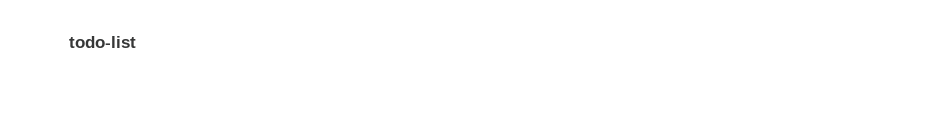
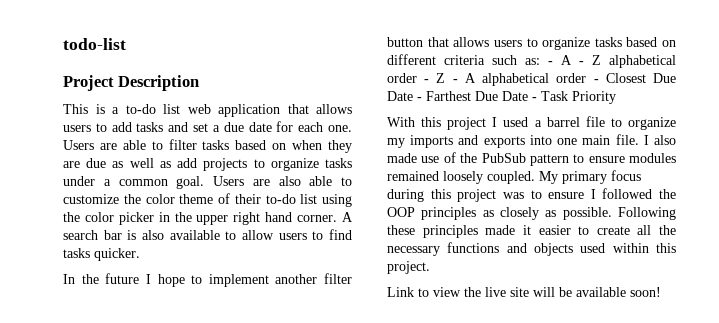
(136, 42) none -> [63,75,200,91] [63,104,352,117] [63,121,352,132] [63,139,352,153] [63,158,353,171] [63,176,352,189] [63,193,352,207] [63,212,353,225] [63,229,352,240] [63,248,140,261] [63,273,352,287] [387,37,676,50] [387,54,676,68] [387,73,676,86] [387,91,616,104] [387,116,676,130] [387,134,676,148] [387,152,676,166] [387,170,641,184] [387,188,676,202] [387,207,676,220] [387,225,676,238] [387,242,676,256] [387,261,430,274] [387,287,661,297] // Project Description // This is a to-do list web application that allows users to add tasks and set a due date for each one. Users are able to filter tasks based on when they are due as well as add projects to organize tasks under a common goal. Users are also able to customize the color theme of their to-do list using the color picker in the upper right hand corner. A search bar is also available to allow users to find tasks quicker. // In the future I hope to implement another filter button that allows users to organize tasks based on different criteria such as: - A - Z alphabetical order - Z - A alphabetical order - Closest Due Date - Farthest Due Date - Task Priority // With this project I used a barrel file to organize my imports and exports into one main file. I also made use of the PubSub pattern to ensure modules remained loosely coupled. My primary focus during this project was to ensure I followed the OOP principles as closely as possible. Following these principles made it easier to create all the necessary functions and objects used within this project. // Link to view the live site will be available soon!

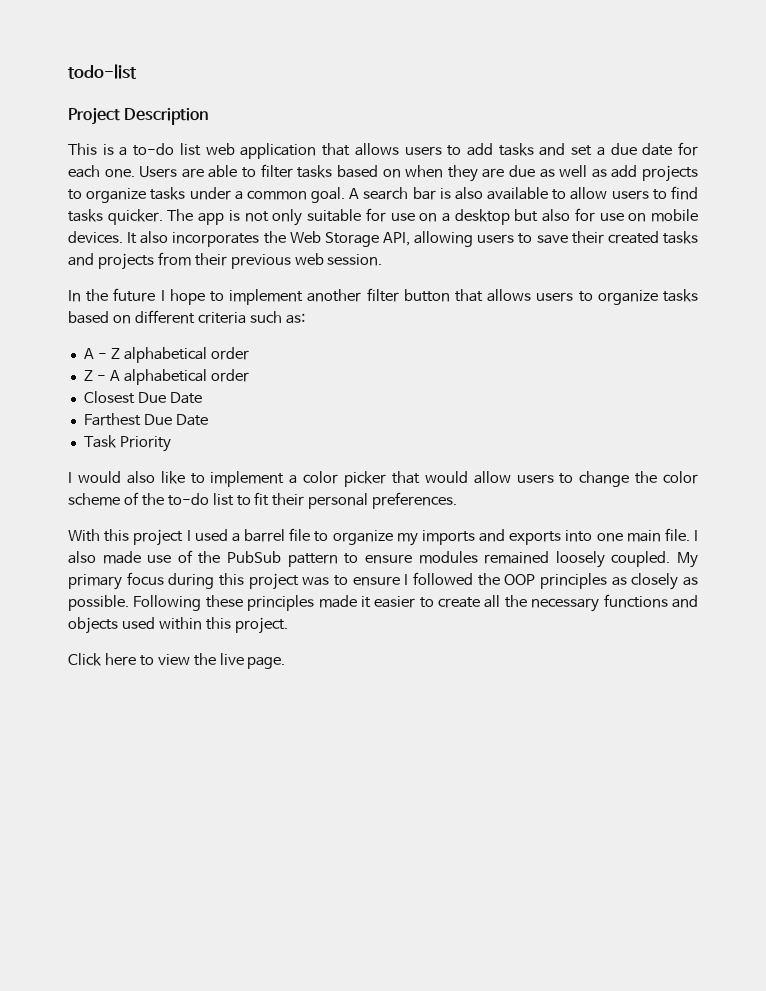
[213,176,352,186] [63,193,352,207] [63,212,338,225] Users are also able to customize the color theme of their to-do list using the color picker in the upper right hand corner. -> (346, 195) none
(140, 254) none -> [167,208,698,226] [68,231,699,247] [68,252,383,270] The app is not only suitable for use on a desktop but also for use on mobile devices. It also incorporates the Web Storage API, allowing users to save their created tasks and projects from their previous web session.
[548,61,553,65] - -> (305, 318) //
[424,79,430,83] - -> (249, 353) //
[593,79,599,83] - -> (249, 375) //
[417,97,422,101] - -> (202, 398) //
[532,97,537,101] - -> (208, 420) //
(616, 97) none -> [68,471,698,487] [68,492,458,509] // I would also like to implement a color picker that would allow users to change the color scheme of the to-do list to fit their personal preferences.
[387,287,414,297] Link -> [68,653,136,666] Click here
[510,287,661,297] site will be available soon! -> [247,657,286,669] page.

